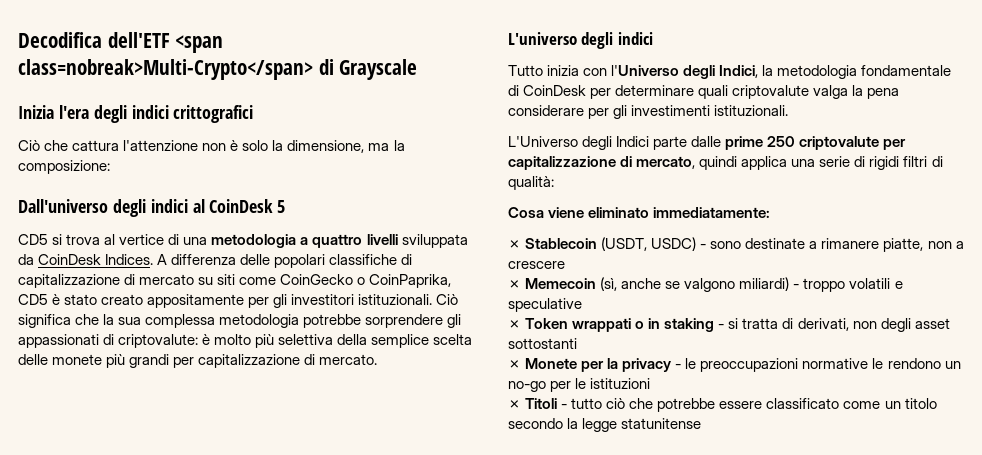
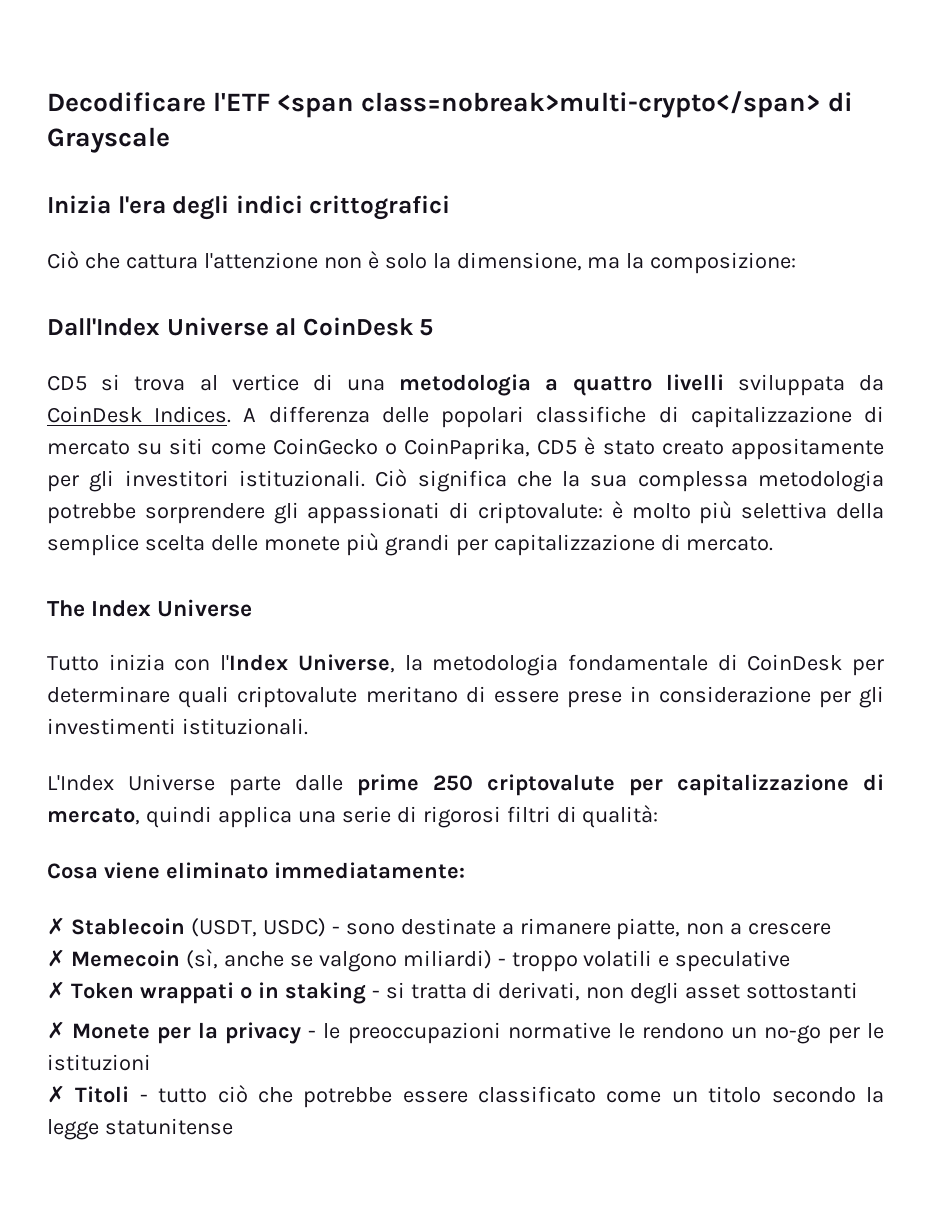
[18,32,224,53] [18,59,313,80] Decodifica dell'ETF <span class=nobreak>Multi-Crypto</span> -> [47,91,821,118] Decodificare l'ETF <span class=nobreak>multi-crypto</span>
[18,199,188,217] Dall'universo degli indici -> [47,317,269,336] Dall'Index Universe
[508,32,653,49] L'universo degli indici -> [47,599,253,617] The Index Universe
[611,65,759,79] l'Universo degli Indici, -> [220,654,395,673] l'Index Universe,
[813,85,900,99] [508,105,584,116] valga la pena considerare -> [365,686,811,708] meritano di essere prese in considerazione
[508,136,650,150] L'Universo degli Indici -> [47,774,215,791] L'Index Universe
[869,156,900,170] rigidi -> [422,806,501,828] rigorosi

